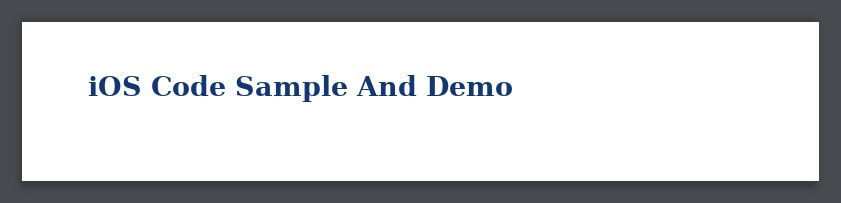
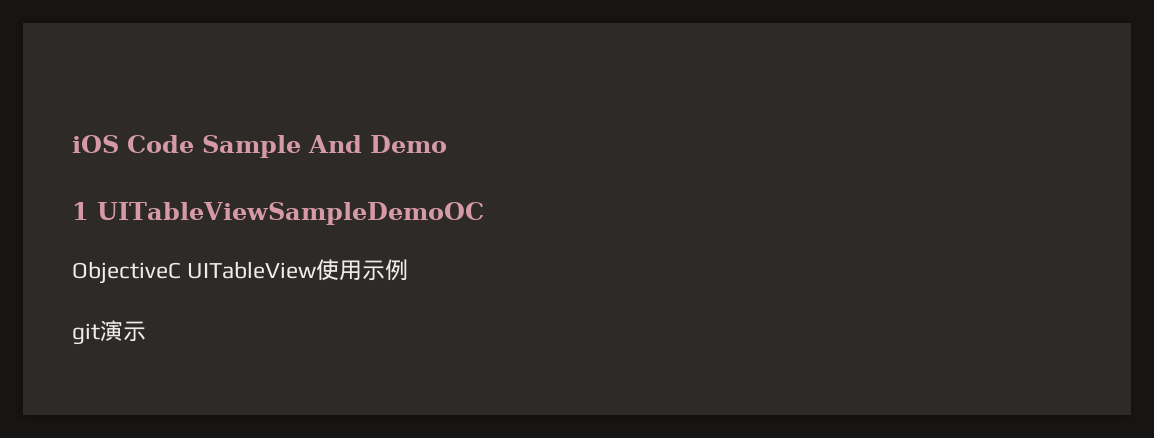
(513, 86) none -> [72,202,484,225] [72,259,409,284] [72,320,146,345] // 1 UITableViewSampleDemoOC // ObjectiveC UITableView使用示例 // git演示

